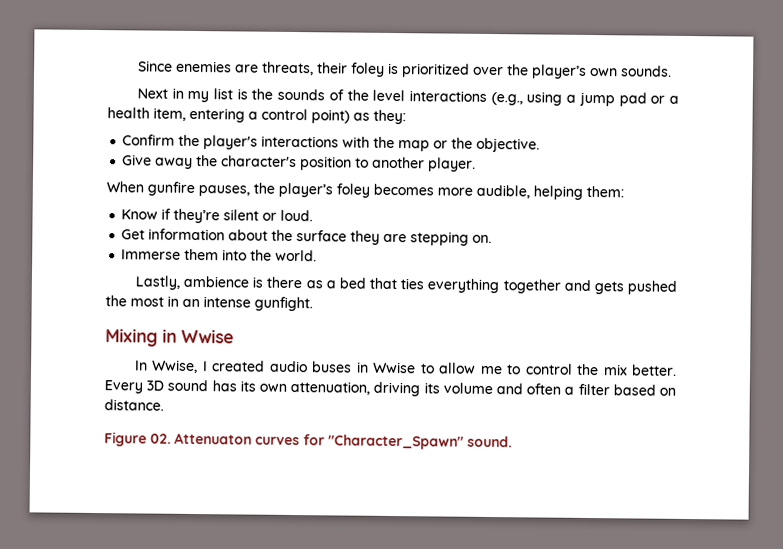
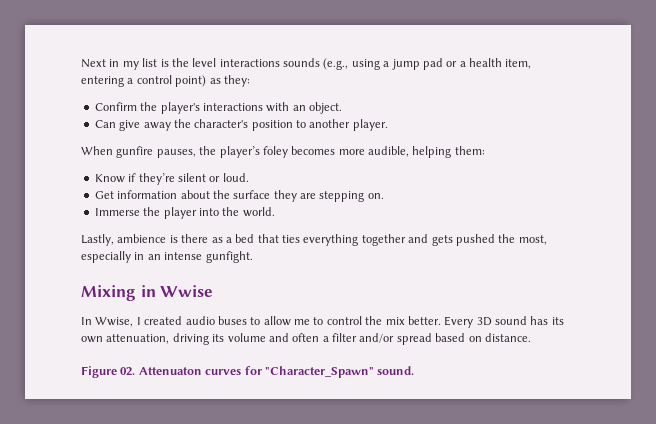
[137,60,672,79] Since enemies are threats, their foley is prioritized over the player’s own sounds. // -> (81, 63) none
[277,88,369,101] sounds of the -> (189, 62) none
(488, 96) none -> [283,58,320,67] sounds
[373,136,541,153] [122,154,153,166] the map or the objective. // Give -> [292,102,342,114] [94,120,141,131] an object. // Can give
[184,248,220,261] them -> [143,207,197,219] the player
[130,296,164,307] most -> [518,235,547,245] [81,251,131,263] most, especially
[356,361,417,374] in Wwise -> (247, 320) none
(610, 389) none -> [359,333,432,345] and/or spread

